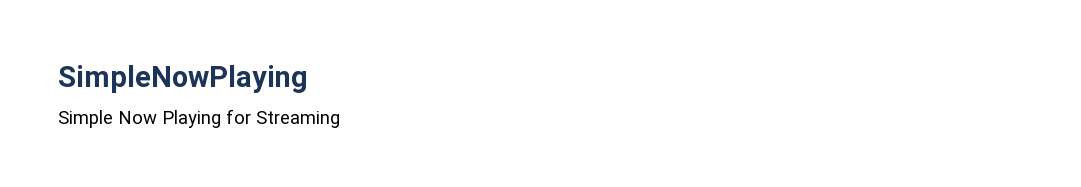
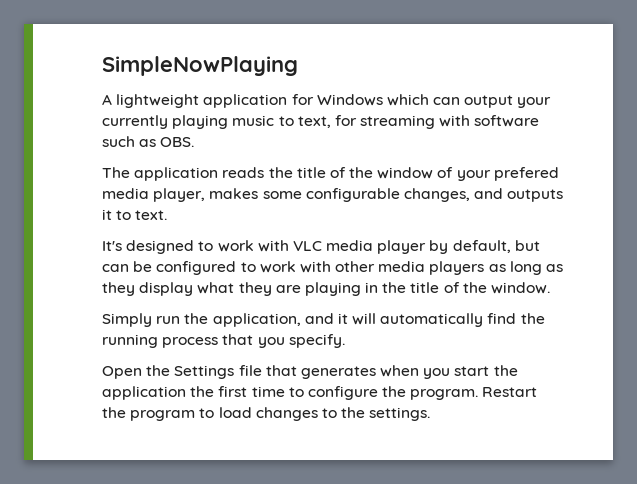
[58,109,340,128] Simple Now Playing for Streaming -> [102,94,552,108] [102,115,540,129] [102,136,195,147] [102,167,559,181] [102,188,564,202] [102,209,168,220] [102,240,540,254] [102,261,564,275] [102,282,551,296] [102,313,545,327] [102,334,345,348] [102,365,518,379] [102,386,538,400] [102,407,431,421] A lightweight application for Windows which can output your currently playing music to text, for streaming with software such as OBS. // The application reads the title of the window of your prefered media player, makes some configurable changes, and outputs it to text. // It's designed to work with VLC media player by default, but can be configured to work with other media players as long as they display what they are playing in the title of the window. // Simply run the application, and it will automatically find the running process that you specify. // Open the Settings file that generates when you start the application the first time to configure the program. Restart the program to load changes to the settings.

